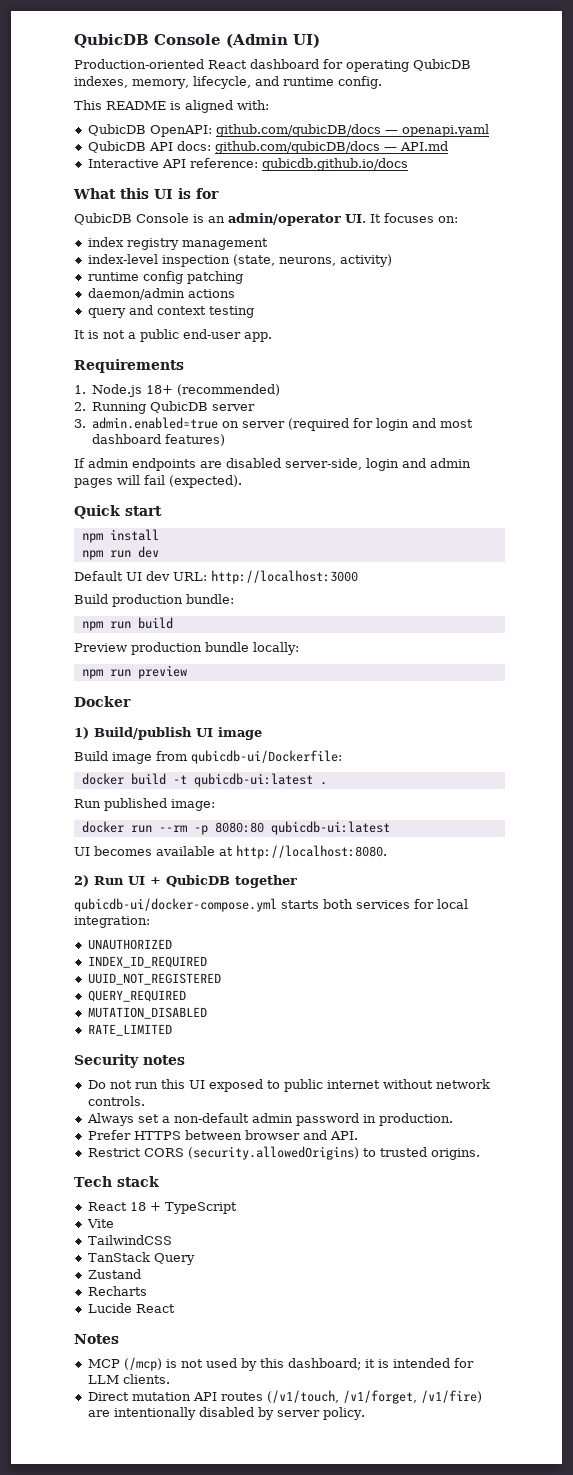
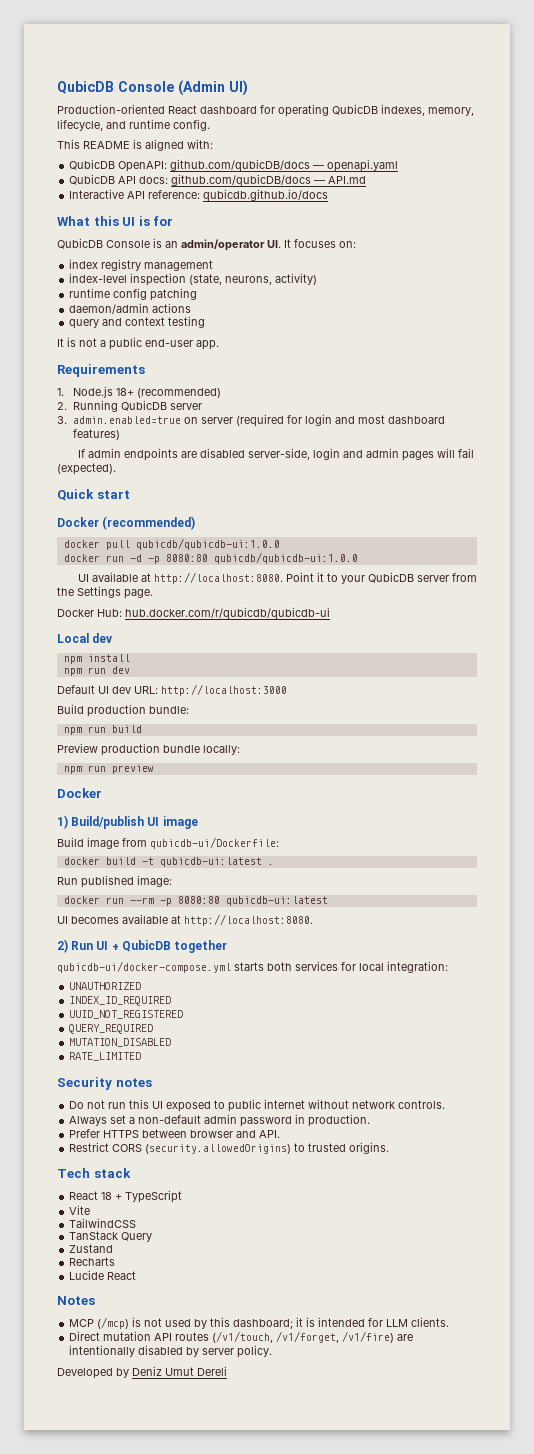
(162, 511) none -> [57,516,196,530] [63,538,280,550] [63,552,358,564] [77,572,477,584] [57,586,153,599] [57,607,330,620] [57,633,113,643] // Docker (recommended) // docker pull qubicdb/qubicdb-ui:1.0.0 // docker run -d -p 8080:80 qubicdb/qubicdb-ui:1.0.0 // UI available at http://localhost:8080. Point it to your QubicDB server from the Settings page. // Docker Hub: hub.docker.com/r/qubicdb/qubicdb-ui // Local dev
(365, 1413) none -> [57,1366,227,1379] // Developed by Deniz Umut Dereli

